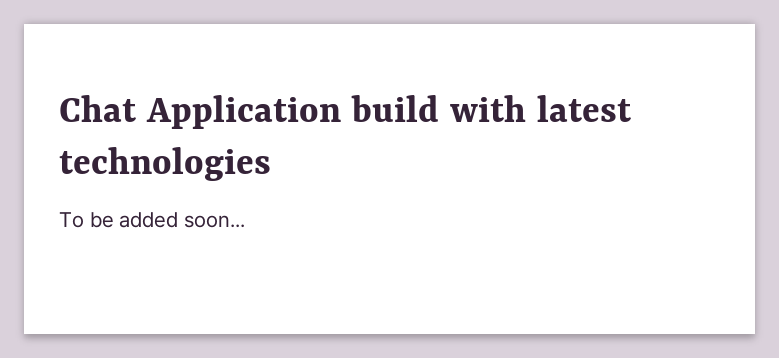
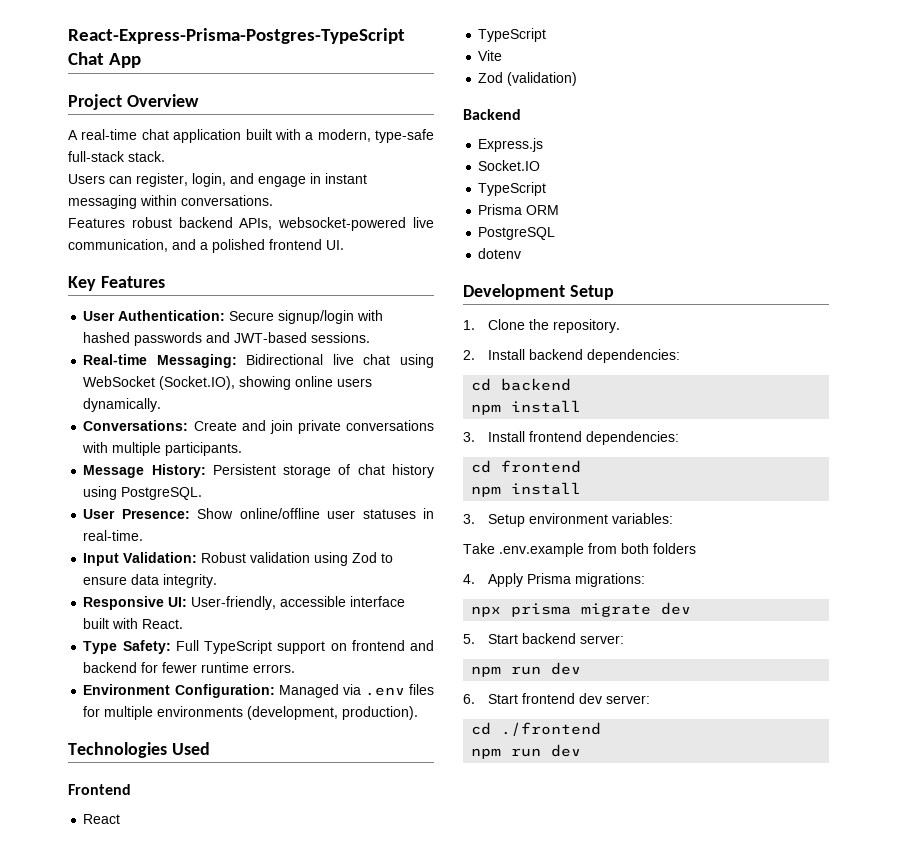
[59,95,632,129] [59,147,271,181] [59,212,246,228] Chat Application build with latest technologies // To be added soon... -> [68,28,405,44] [68,52,141,68] [68,94,199,110] [68,129,434,143] [68,151,165,162] [68,173,367,187] [68,195,273,209] [68,217,435,231] [68,239,344,253] [68,276,165,291] [83,310,384,324] [83,332,371,346] [83,354,434,368] [83,376,373,390] [83,398,162,412] [83,420,434,434] [82,442,243,456] [83,464,434,478] [83,486,203,500] [83,508,434,519] [83,530,144,541] [83,552,394,566] [83,574,218,588] [83,596,406,610] [83,618,184,629] [83,640,435,654] [83,662,296,673] [83,684,434,698] [83,706,419,720] [68,742,210,758] [68,784,131,795] [83,814,121,824] [478,28,547,42] [478,50,503,61] [478,72,578,86] [463,109,521,120] [478,138,544,152] [478,160,541,171] [478,182,547,196] [478,204,560,215] [478,227,556,240] [478,248,522,259] [463,284,614,300] [463,319,620,333] [463,349,680,363] [471,378,572,391] [471,400,582,415] [463,431,679,445] [471,460,582,473] [471,482,582,497] [463,513,673,527] [463,543,696,557] [463,573,645,587] [471,602,692,617] [463,633,624,644] [471,662,582,677] [463,693,650,704] [471,722,602,736] [471,744,582,759] React-Express-Prisma-Postgres-TypeScript Chat App // Project Overview // A real-time chat application built with a modern, type-safe full-stack stack. // Users can register, login, and engage in instant messaging within conversations. // Features robust backend APIs, websocket-powered live communication, and a polished frontend UI. // Key Features // User Authentication: Secure signup/login with hashed passwords and JWT-based sessions. // Real-time Messaging: Bidirectional live chat using WebSocket (Socket.IO), showing online users dynamically. // Conversations: Create and join private conversations with multiple participants. // Message History: Persistent storage of chat history using PostgreSQL. // User Presence: Show online/offline user statuses in real-time. // Input Validation: Robust validation using Zod to ensure data integrity. // Responsive UI: User-friendly, accessible interface built with React. // Type Safety: Full TypeScript support on frontend and backend for fewer runtime errors. // Environment Configuration: Managed via .env files for multiple environments (development, production). // Technologies Used // Frontend // React // TypeScript // Vite // Zod (validation) // Backend // Express.js // Socket.IO // TypeScript // Prisma ORM // PostgreSQL // dotenv // Development Setup // 1. Clone the repository. // 2. Install backend dependencies: // cd backend // npm install // 3. Install frontend dependencies: // cd frontend // npm install // 3. Setup environment variables: // Take .env.example from both folders // 4. Apply Prisma migrations: // npx prisma migrate dev // 5. Start backend server: // npm run dev // 6. Start frontend dev server: // cd ./frontend // npm run dev

